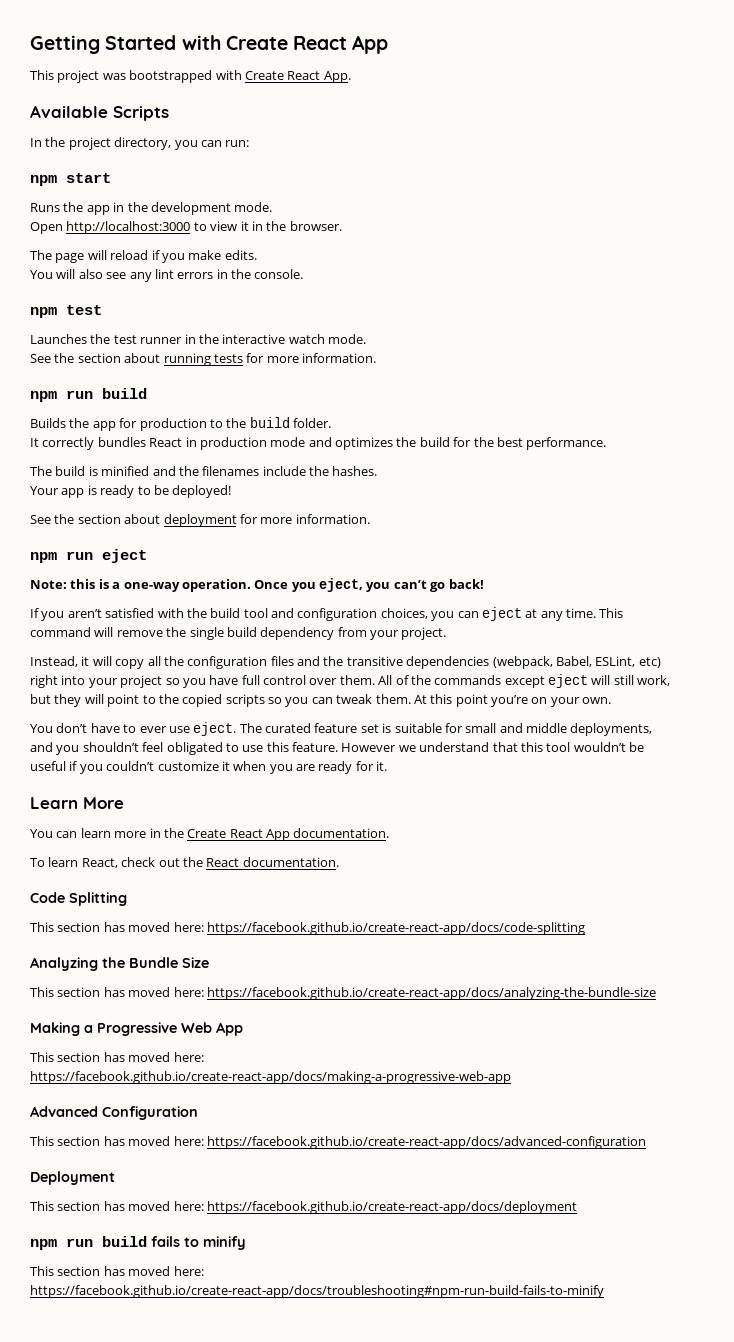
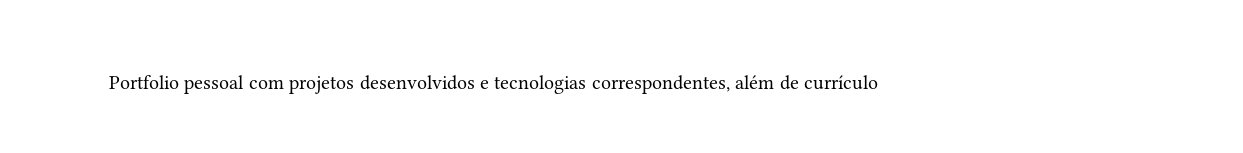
[30,35,389,54] [30,70,351,83] [30,105,169,121] [30,137,250,150] [30,173,111,186] [30,202,273,215] [30,221,342,234] [30,250,257,263] [30,269,304,282] [30,305,102,318] [30,334,366,344] [30,353,376,366] [30,388,147,402] [30,417,331,431] [30,437,607,450] [30,466,378,476] [30,485,232,498] [30,514,370,527] [30,549,147,563] [30,578,484,592] [30,607,624,621] [30,627,447,640] [30,656,661,669] [30,674,671,688] [30,694,612,707] [30,722,653,736] [30,742,644,755] [30,761,388,774] [30,797,124,809] [30,828,390,841] [30,857,339,868] [30,892,127,906] [30,922,585,935] [30,957,209,971] [30,987,656,1000] [30,1022,243,1036] [30,1052,204,1062] [30,1071,511,1084] [30,1106,198,1120] [30,1136,646,1149] [30,1171,115,1185] [30,1201,577,1214] [30,1236,246,1250] [30,1266,204,1276] [30,1285,604,1298] Getting Started with Create React App // This project was bootstrapped with Create React App. // Available Scripts // In the project directory, you can run: // npm start // Runs the app in the development mode. // Open http://localhost:3000 to view it in the browser. // The page will reload if you make edits. // You will also see any lint errors in the console. // npm test // Launches the test runner in the interactive watch mode. // See the section about running tests for more information. // npm run build // Builds the app for production to the build folder. // It correctly bundles React in production mode and optimizes the build for the best performance. // The build is minified and the filenames include the hashes. // Your app is ready to be deployed! // See the section about deployment for more information. // npm run eject // Note: this is a one-way operation. Once you eject, you can’t go back! // If you aren’t satisfied with the build tool and configuration choices, you can eject at any time. This command will remove the single build dependency from your project. // Instead, it will copy all the configuration files and the transitive dependencies (webpack, Babel, ESLint, etc) right into your project so you have full control over them. All of the commands except eject will still work, but they will point to the copied scripts so you can tweak them. At this point you’re on your own. // You don’t have to ever use eject. The curated feature set is suitable for small and middle deployments, and you shouldn’t feel obligated to use this feature. However we understand that this tool wouldn’t be useful if you couldn’t customize it when you are ready for it. // Learn More // You can learn more in the Create React App documentation. // To learn React, check out the React documentation. // Code Splitting // This section has moved here: https://facebook.github.io/create-react-app/docs/code-splitting // Analyzing the Bundle Size // This section has moved here: https://facebook.github.io/create-react-app/docs/analyzing-the-bundle-size // Making a Progressive Web App // This section has moved here: https://facebook.github.io/create-react-app/docs/making-a-progressive-web-app // Advanced Configuration // This section has moved here: https://facebook.github.io/create-react-app/docs/advanced-configuration // Deployment // This section has moved here: https://facebook.github.io/create-react-app/docs/deployment // npm run build fails to minify // This section has moved here: https://facebook.github.io/create-react-app/docs/troubleshooting#npm-run-build-fails-to-minify -> [109,75,878,94] Portfolio pessoal com projetos desenvolvidos e tecnologias correspondentes, além de currículo

